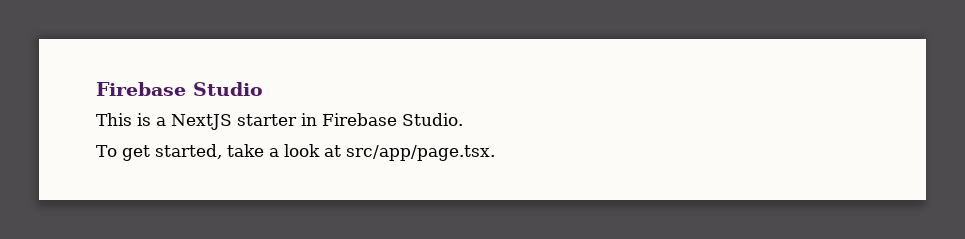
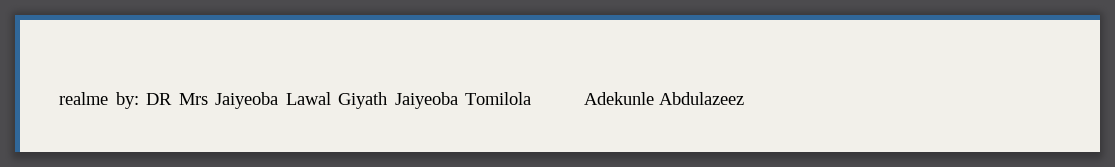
[96,82,263,96] [96,113,463,130] [96,144,495,161] Firebase Studio // This is a NextJS starter in Firebase Studio. // To get started, take a look at src/app/page.tsx. -> [59,92,744,109] realme by: DR Mrs Jaiyeoba Lawal Giyath Jaiyeoba Tomilola Adekunle Abdulazeez

